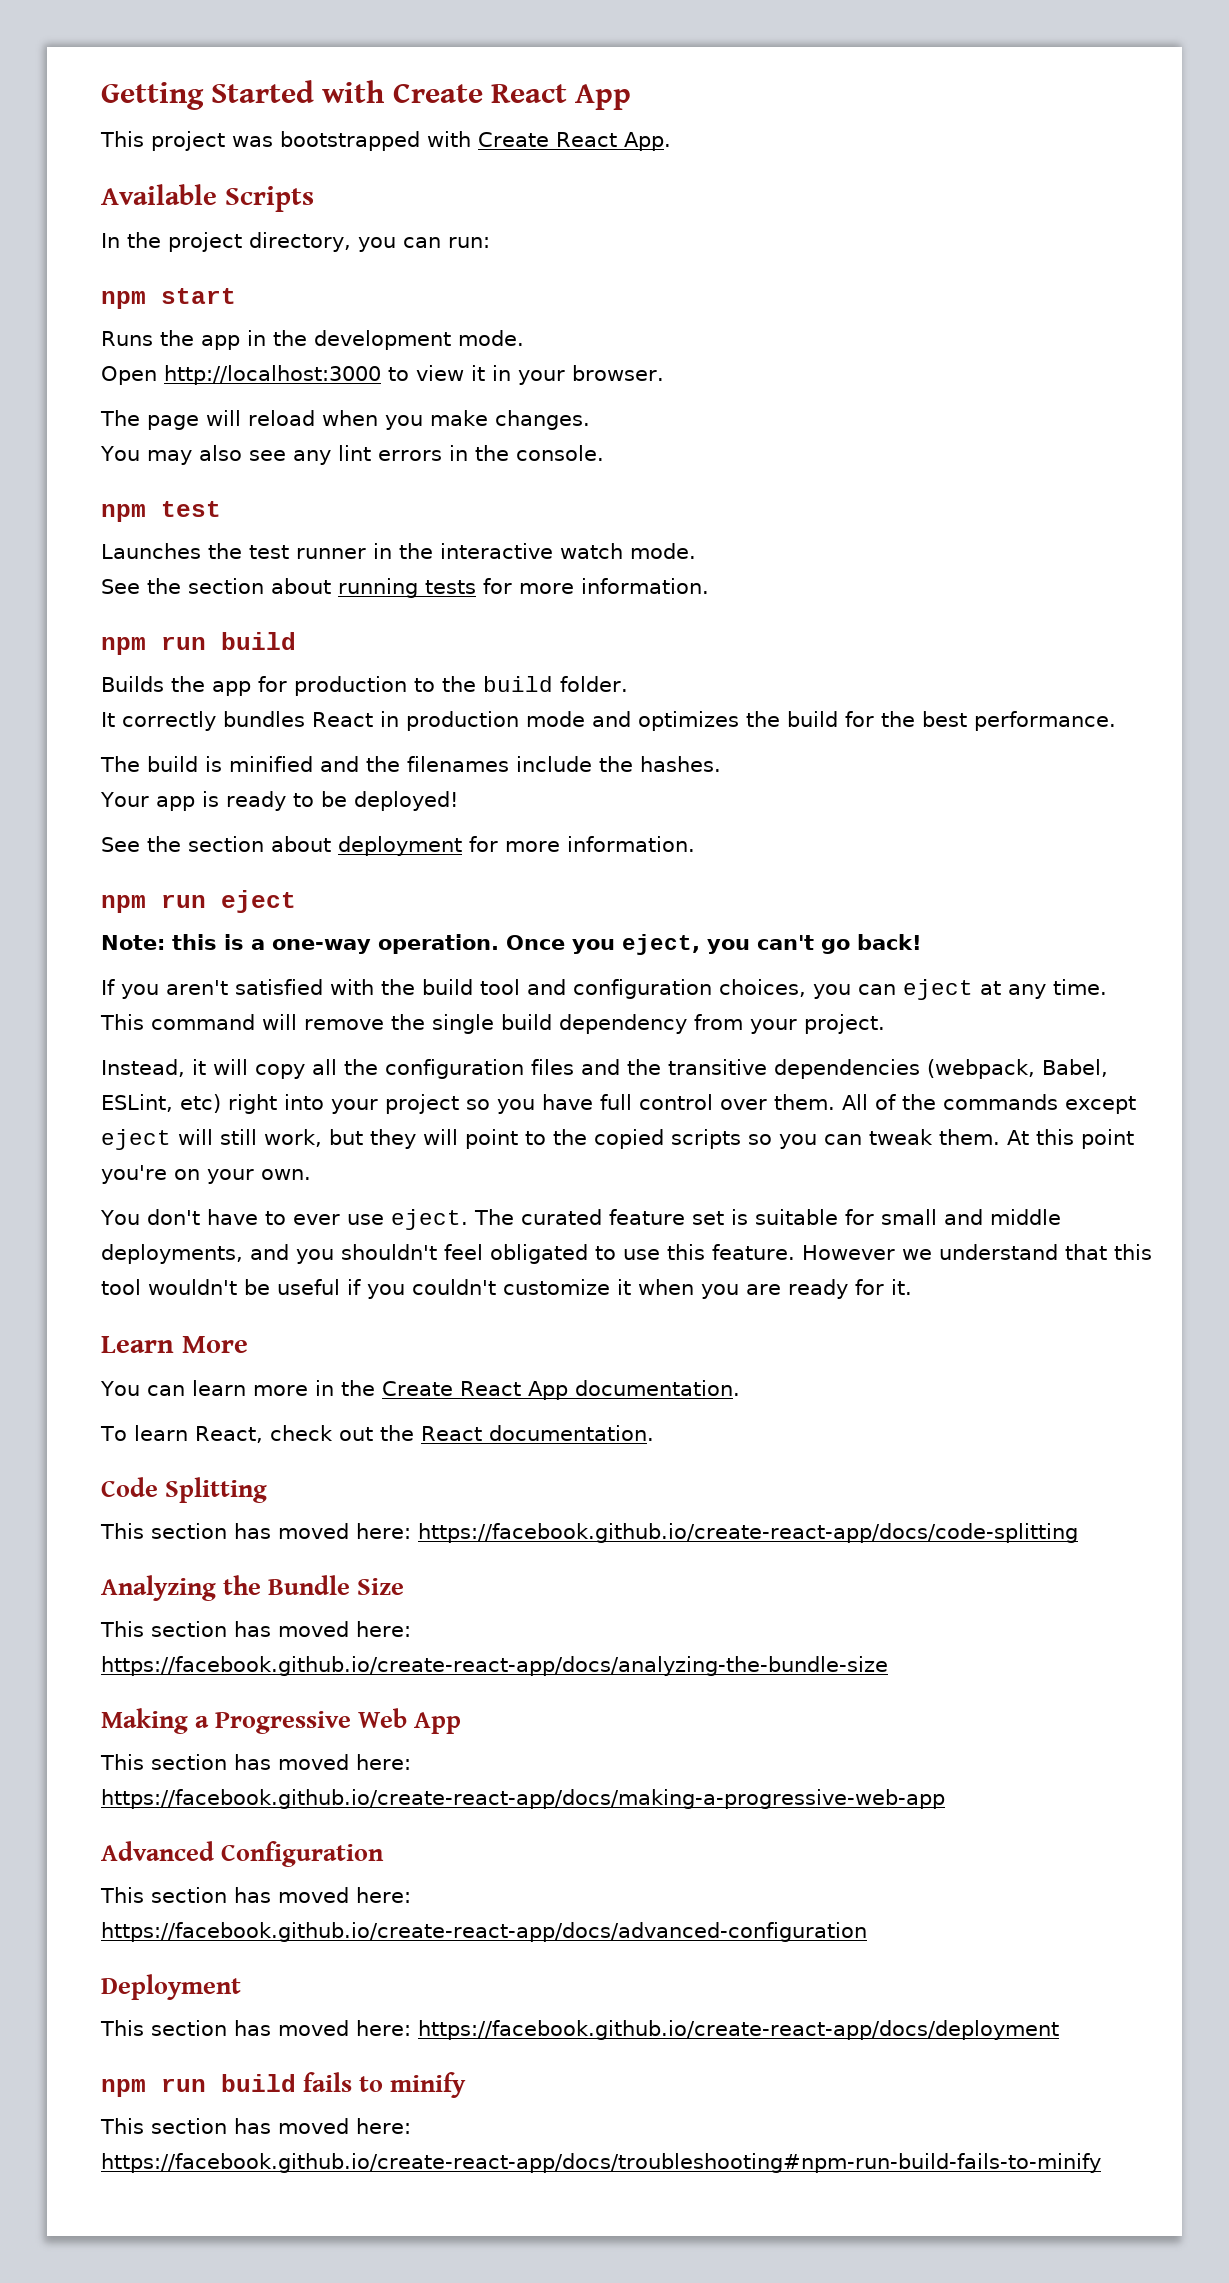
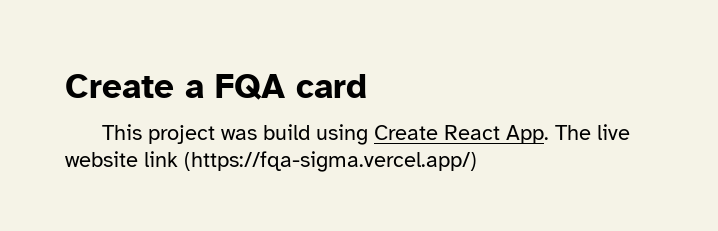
[101,80,632,110] Getting Started with Create React App -> [65,74,367,100] Create a FQA card
[280,131,471,151] bootstrapped with -> [262,124,368,145] build using
[101,184,314,212] [101,232,490,252] [101,288,236,309] [101,330,524,350] [101,365,664,385] [100,410,590,430] [100,445,604,465] [101,501,221,522] [101,543,696,559] [101,578,709,598] [101,632,296,655] [101,676,628,696] [101,711,1116,731] [100,756,721,772] [100,791,458,811] [101,836,695,856] [101,890,296,913] [101,934,922,955] [101,979,1107,1000] [100,1014,885,1034] [101,1059,1108,1079] [101,1094,1136,1114] [101,1129,1134,1150] [101,1165,311,1184] [100,1209,1061,1230] [101,1244,1152,1264] [101,1279,912,1299] [101,1336,248,1353] [100,1380,740,1400] [100,1425,654,1443] [101,1477,268,1503] [100,1523,1078,1543] [101,1575,405,1601] [100,1621,411,1637] [101,1656,888,1676] [101,1708,462,1734] [100,1754,411,1770] [101,1789,945,1809] [101,1841,385,1867] [100,1887,411,1903] [101,1922,867,1942] [101,1974,241,2000] [100,2020,1059,2040] [101,2072,467,2098] [100,2118,411,2134] [101,2153,1101,2173] // Available Scripts // In the project directory, you can run: // npm start // Runs the app in the development mode. // Open http://localhost:3000 to view it in your browser. // The page will reload when you make changes. // You may also see any lint errors in the console. // npm test // Launches the test runner in the interactive watch mode. // See the section about running tests for more information. // npm run build // Builds the app for production to the build folder. // It correctly bundles React in production mode and optimizes the build for the best performance. // The build is minified and the filenames include the hashes. // Your app is ready to be deployed! // See the section about deployment for more information. // npm run eject // Note: this is a one-way operation. Once you eject, you can't go back! // If you aren't satisfied with the build tool and configuration choices, you can eject at any time. This command will remove the single build dependency from your project. // Instead, it will copy all the configuration files and the transitive dependencies (webpack, Babel, ESLint, etc) right into your project so you have full control over them. All of the commands except eject will still work, but they will point to the copied scripts so you can tweak them. At this point you're on your own. // You don't have to ever use eject. The curated feature set is suitable for small and middle deployments, and you shouldn't feel obligated to use this feature. However we understand that this tool wouldn't be useful if you couldn't customize it when you are ready for it. // Learn More // You can learn more in the Create React App documentation. // To learn React, check out the React documentation. // Code Splitting // This section has moved here: https://facebook.github.io/create-react-app/docs/code-splitting // Analyzing the Bundle Size // This section has moved here: https://facebook.github.io/create-react-app/docs/analyzing-the-bundle-size // Making a Progressive Web App // This section has moved here: https://facebook.github.io/create-react-app/docs/making-a-progressive-web-app // Advanced Configuration // This section has moved here: https://facebook.github.io/create-react-app/docs/advanced-configuration // Deployment // This section has moved here: https://facebook.github.io/create-react-app/docs/deployment // npm run build fails to minify // This section has moved here: https://facebook.github.io/create-react-app/docs/troubleshooting#npm-run-build-fails-to-minify -> [554,124,630,140] [65,151,477,172] The live website link (https://fqa-sigma.vercel.app/)

